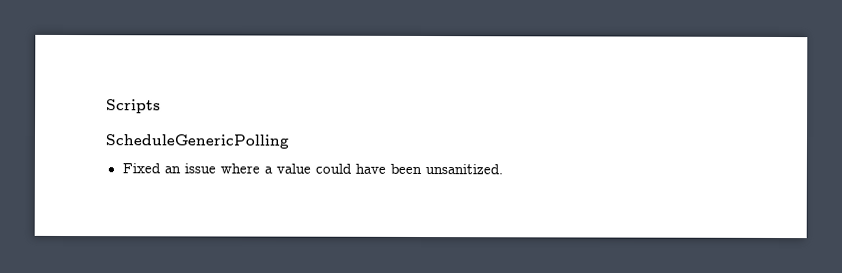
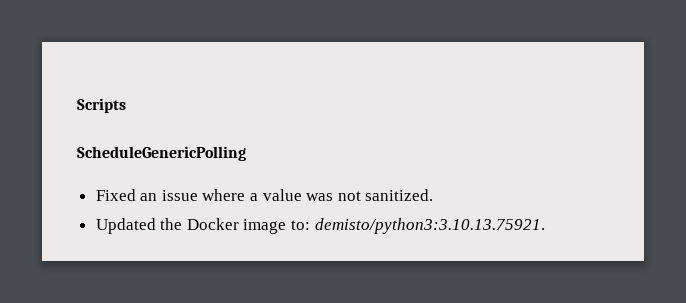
[314,163,503,175] could have been unsanitized. -> [306,189,434,201] [95,218,545,234] was not sanitized. // Updated the Docker image to: demisto/python3:3.10.13.75921.

